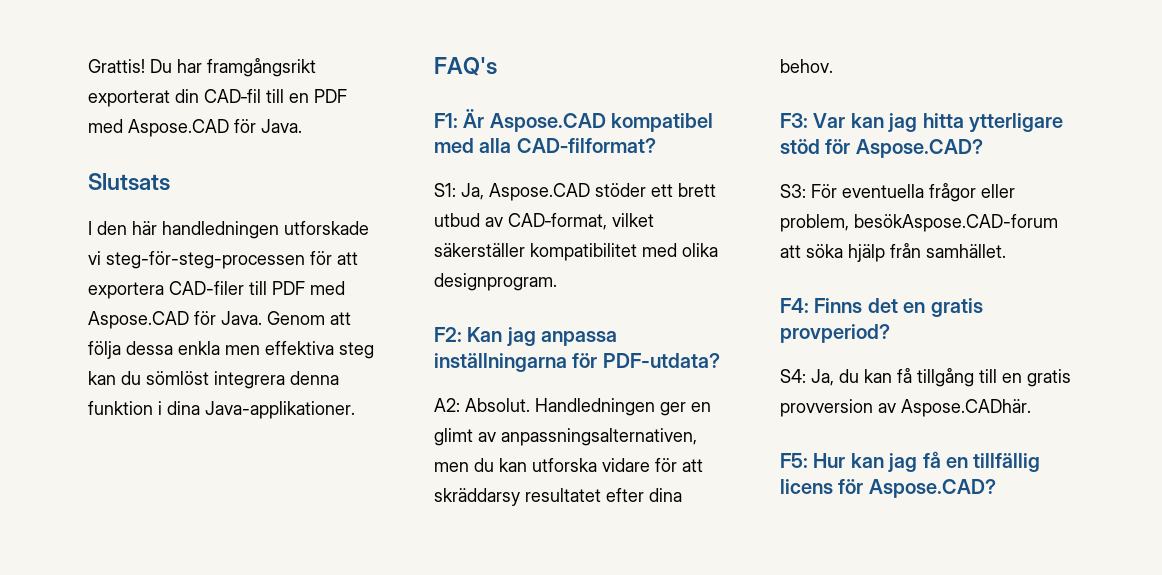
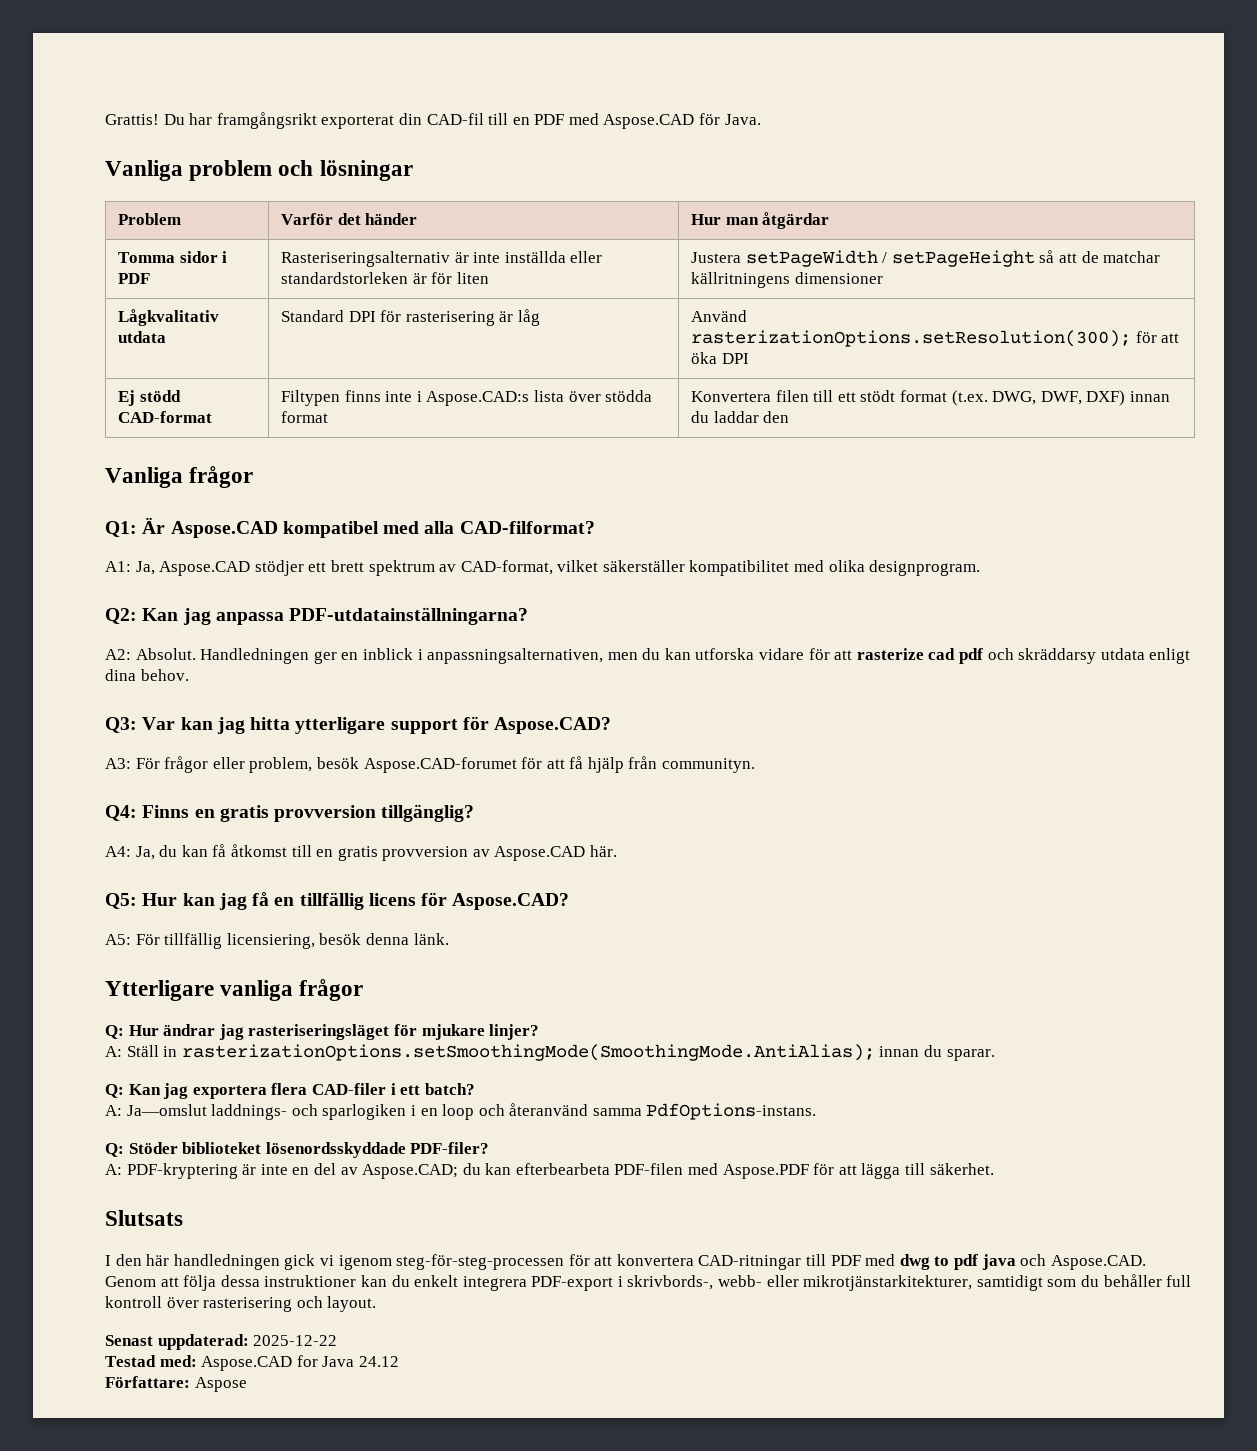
[88,173,170,191] [88,221,369,239] [88,251,358,269] [88,281,345,299] [88,311,351,329] [88,341,374,359] [88,371,339,389] [88,401,355,419] [434,57,497,76] [434,113,458,128] Slutsats // I den här handledningen utforskade vi steg-för-steg-processen för att exportera CAD-filer till PDF med Aspose.CAD för Java. Genom att följa dessa enkla men effektiva steg kan du sömlöst integrera denna funktion i dina Java-applikationer. // FAQ's // F1: -> [105,160,413,181] [118,213,182,225] [281,213,418,225] [691,212,830,229] [118,251,228,263] [118,273,151,284] [281,251,603,267] [281,272,489,284] [691,250,1161,267] [691,272,883,288] [118,309,220,326] [118,331,167,343] [281,309,541,326] [691,310,748,322] [691,330,1180,347] [691,352,749,364] [118,390,181,406] [118,411,213,423] [281,390,653,406] [281,411,329,423] [691,390,1171,406] [691,411,790,423] [105,466,254,488] [105,521,137,537] Vanliga problem och lösningar // Problem | Varför det händer | Hur man åtgärdar // Tomma sidor i PDF | Rasteriseringsalternativ är inte inställda eller standardstorleken är för liten | Justera setPageWidth / setPageHeight så att de matchar källritningens dimensioner // Lågkvalitativ utdata | Standard DPI för rasterisering är låg | Använd rasterizationOptions.setResolution(300); för att öka DPI // Ej stödd CAD‑format | Filtypen finns inte i Aspose.CAD:s lista över stödda format | Konvertera filen till ett stödt format (t.ex. DWG, DWF, DXF) innan du laddar den // Vanliga frågor // Q1:
[434,183,456,197] S1: -> [105,561,131,572] A1:
[595,183,646,197] stöder -> [254,560,304,576] stödjer
[434,213,480,227] utbud -> [368,560,435,576] spektrum
[434,327,462,342] F2: -> [105,608,137,624] Q2:
[434,353,720,372] inställningarna för PDF-utdata? -> [289,607,529,625] PDF‑utdatainställningarna?
[434,428,496,446] glimt av -> [362,648,423,660] inblick i
[434,488,644,506] skräddarsy resultatet efter -> [856,648,1191,664] rasterize cad pdf och skräddarsy utdata enligt
[780,113,808,128] F3: -> [105,717,137,733] Q3:
[780,139,983,158] [780,183,1015,202] [780,214,1058,232] [780,243,1006,262] [780,298,983,317] [780,324,890,343] [780,369,806,383] stöd för Aspose.CAD? // S3: För eventuella frågor eller problem, besökAspose.CAD-forum att söka hjälp från samhället. // F4: Finns det en gratis provperiod? // S4: -> [390,716,612,734] [105,756,756,773] [105,804,475,822] [105,846,131,857] support för Aspose.CAD? // A3: För frågor eller problem, besök Aspose.CAD‑forumet för att få hjälp från communityn. // Q4: Finns en gratis provversion tillgänglig? // A4:
[917,368,974,387] tillgång -> [230,844,287,857] åtkomst
[901,399,1031,417] [780,453,808,468] Aspose.CADhär. // F5: -> [494,845,618,861] [105,893,137,909] Aspose.CAD här. // Q5:
(996, 488) none -> [105,933,449,949] [105,979,364,1001] [105,1024,540,1040] [105,1044,995,1061] [105,1083,475,1099] [105,1103,817,1120] [105,1142,490,1158] [105,1163,994,1179] [105,1210,183,1226] [105,1254,1146,1270] [105,1274,1192,1291] [105,1296,377,1312] [105,1334,338,1350] [105,1355,399,1371] [105,1376,247,1392] // A5: För tillfällig licensiering, besök denna länk. // Ytterligare vanliga frågor // Q: Hur ändrar jag rasteriseringsläget för mjukare linjer? // A: Ställ in rasterizationOptions.setSmoothingMode(SmoothingMode.AntiAlias); innan du sparar. // Q: Kan jag exportera flera CAD‑filer i ett batch? // A: Ja—omslut laddnings‑ och sparlogiken i en loop och återanvänd samma PdfOptions‑instans. // Q: Stöder biblioteket lösenordsskyddade PDF‑filer? // A: PDF‑kryptering är inte en del av Aspose.CAD; du kan efterbearbeta PDF‑filen med Aspose.PDF för att lägga till säkerhet. // Slutsats // I den här handledningen gick vi igenom steg‑för‑steg‑processen för att konvertera CAD‑ritningar till PDF med dwg to pdf java och Aspose.CAD. Genom att följa dessa instruktioner kan du enkelt integrera PDF‑export i skrivbords‑, webb‑ eller mikrotjänstarkitekturer, samtidigt som du behåller full kontroll över rasterisering och layout. // Senast uppdaterad: 2025-12-22 // Testad med: Aspose.CAD for Java 24.12 // Författare: Aspose

